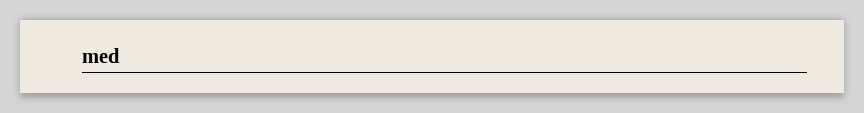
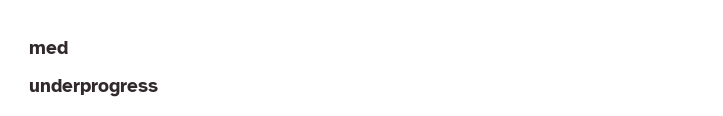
(120, 55) none -> [29,79,158,97] // underprogress

